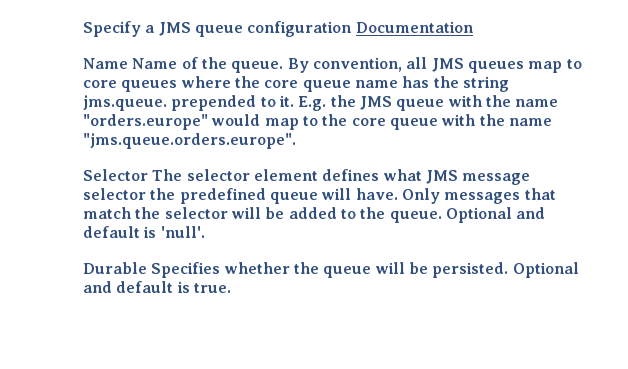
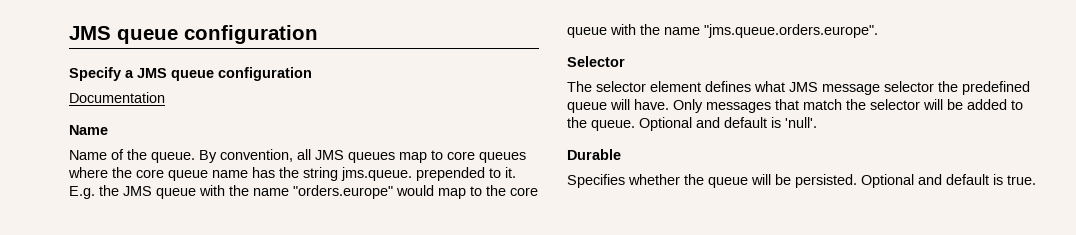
(83, 29) none -> [69,25,318,44] JMS queue configuration //
(353, 29) none -> (312, 74) //
(128, 63) none -> (108, 130) //
(148, 175) none -> (625, 61) //
(147, 268) none -> (621, 154) //

